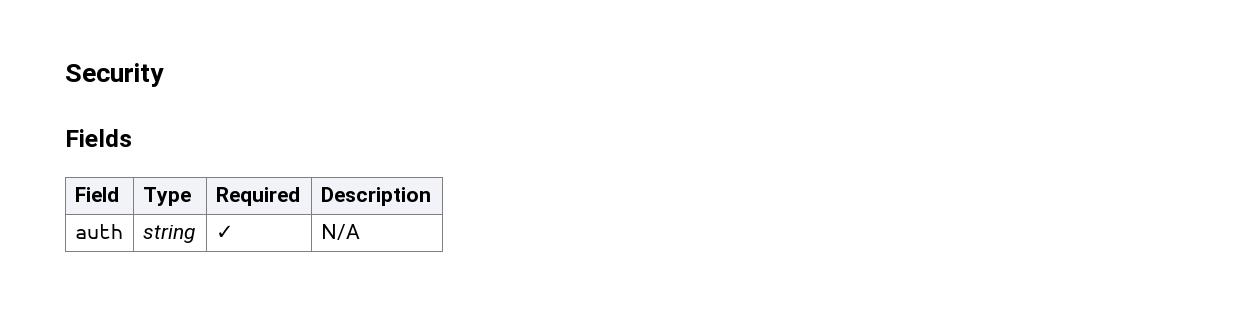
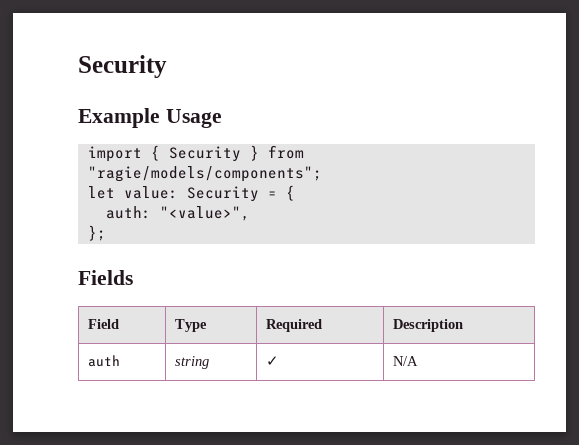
[65,63,164,87] Security -> [78,55,167,78] [78,108,222,128] [87,145,304,162] [87,166,322,182] [87,185,295,202] [105,206,250,221] [87,225,106,241] Security // Example Usage // import { Security } from "ragie/models/components"; // let value: Security = { // auth: "<value>", // };

